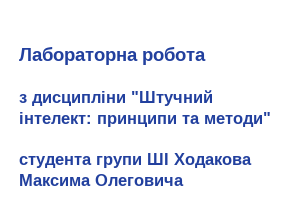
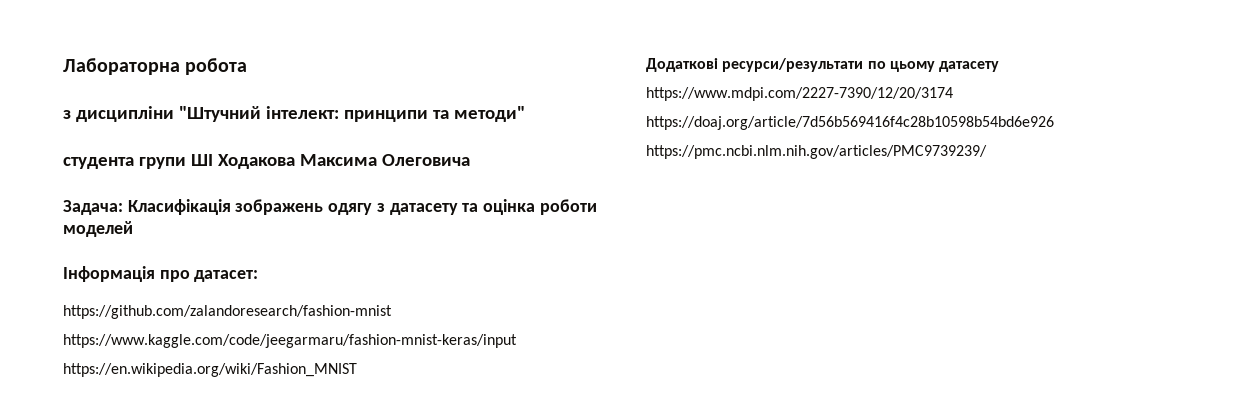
(184, 180) none -> [63,199,597,215] [63,221,133,237] [63,266,259,282] [63,305,392,319] [63,334,517,348] [63,363,357,377] [646,58,1000,72] [646,87,953,101] [646,116,1054,130] [646,145,987,159] // Задача: Класифікація зображень одягу з датасету та оцінка роботи моделей // Інформація про датасет: // https://github.com/zalandoresearch/fashion-mnist // https://www.kaggle.com/code/jeegarmaru/fashion-mnist-keras/input // https://en.wikipedia.org/wiki/Fashion_MNIST // Додаткові ресурси/результати по цьому датасету // https://www.mdpi.com/2227-7390/12/20/3174 // https://doaj.org/article/7d56b569416f4c28b10598b54bd6e926 // https://pmc.ncbi.nlm.nih.gov/articles/PMC9739239/

